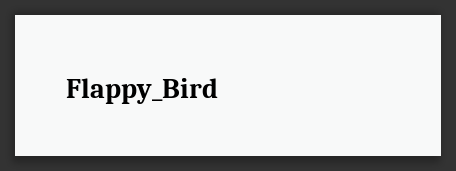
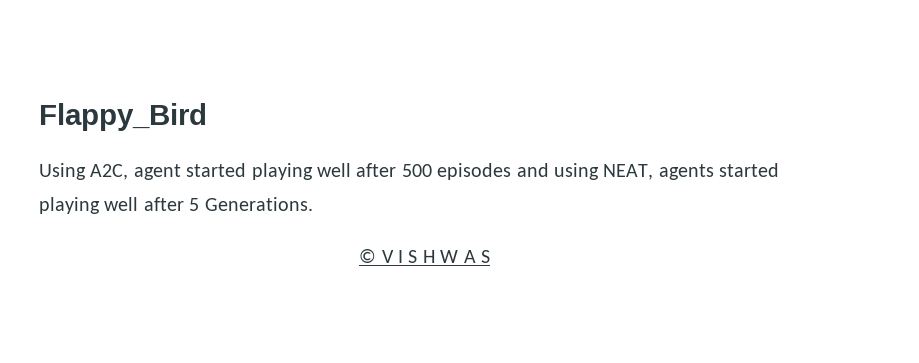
(218, 91) none -> [39,163,780,180] [39,197,313,214] [359,249,490,263] // Using A2C, agent started playing well after 500 episodes and using NEAT, agents started playing well after 5 Generations. // © V I S H W A S

